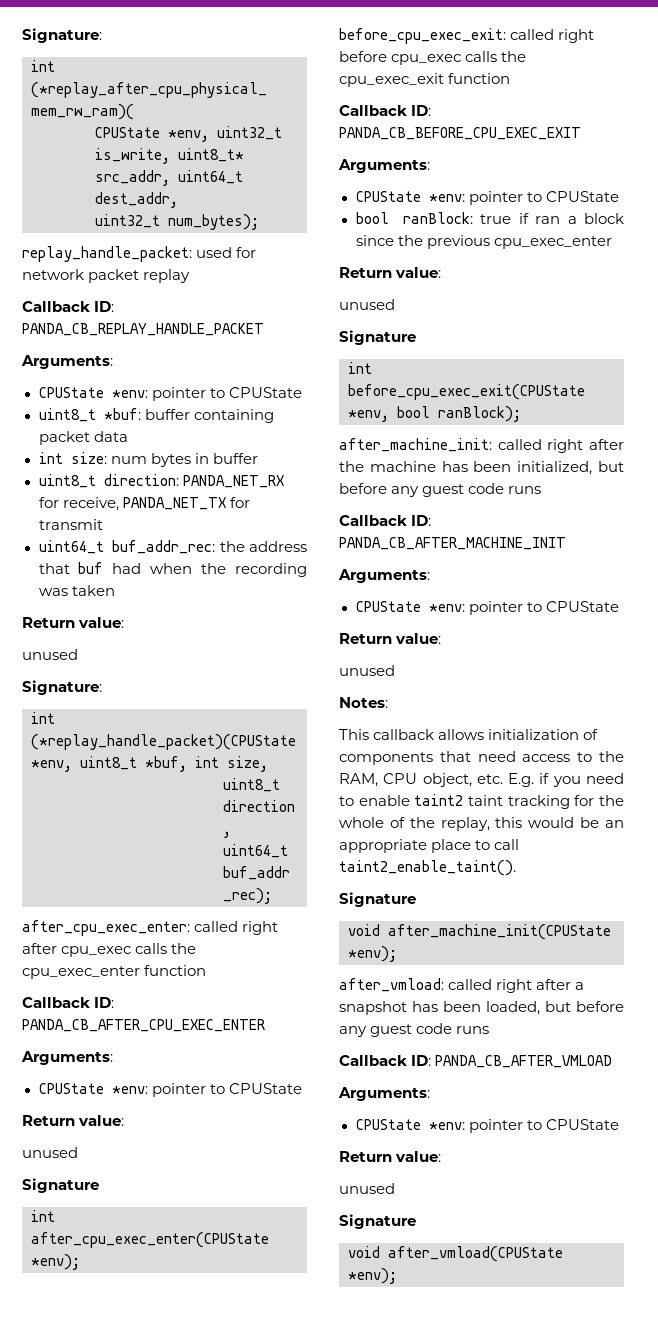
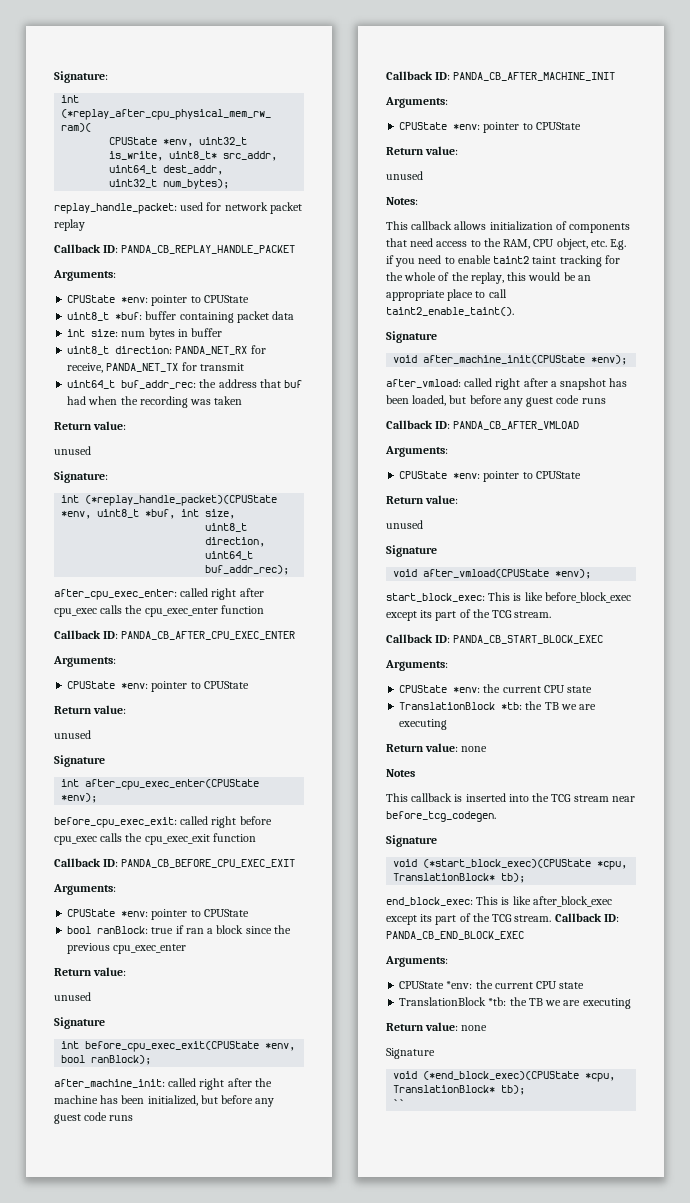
(397, 1276) none -> [386,592,631,603] [386,609,552,621] [386,634,604,644] [385,660,448,671] [399,684,593,693] [399,701,597,710] [399,719,448,730] [386,743,488,752] [386,769,415,777] [386,793,635,802] [386,811,496,822] [386,835,437,847] [393,859,628,870] [393,873,526,883] [386,896,612,907] [386,913,619,925] [386,931,524,940] [385,956,448,967] [399,980,585,989] [399,997,631,1009] [386,1022,488,1031] [386,1048,435,1059] [393,1071,616,1082] [393,1085,526,1095] [393,1099,406,1107] // start_block_exec: This is like before_block_exec except its part of the TCG stream. // Callback ID: PANDA_CB_START_BLOCK_EXEC // Arguments: // CPUState *env: the current CPU state // TranslationBlock *tb: the TB we are executing // Return value: none // Notes // This callback is inserted into the TCG stream near before_tcg_codegen. // Signature // void (*start_block_exec)(CPUState *cpu, TranslationBlock* tb); // end_block_exec: This is like after_block_exec except its part of the TCG stream. Callback ID: PANDA_CB_END_BLOCK_EXEC // Arguments: // CPUState *env: the current CPU state // TranslationBlock *tb: the TB we are executing // Return value: none // Signature // void (*end_block_exec)(CPUState *cpu, TranslationBlock* tb); // ``

